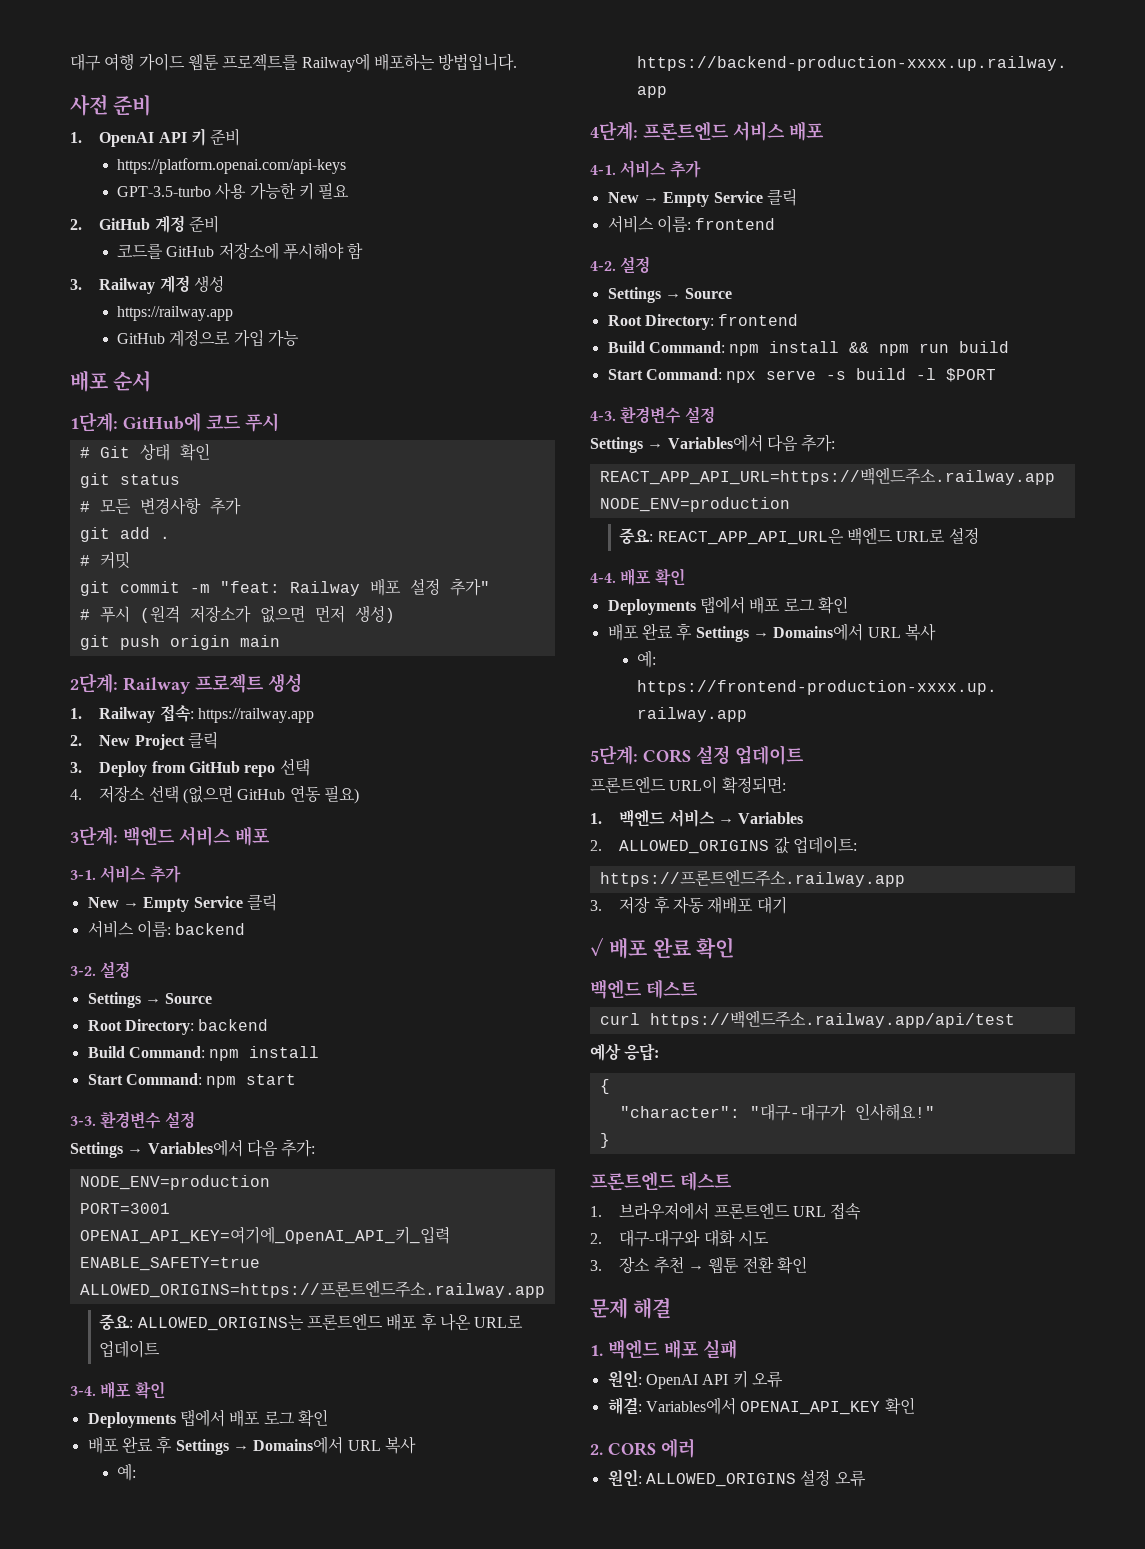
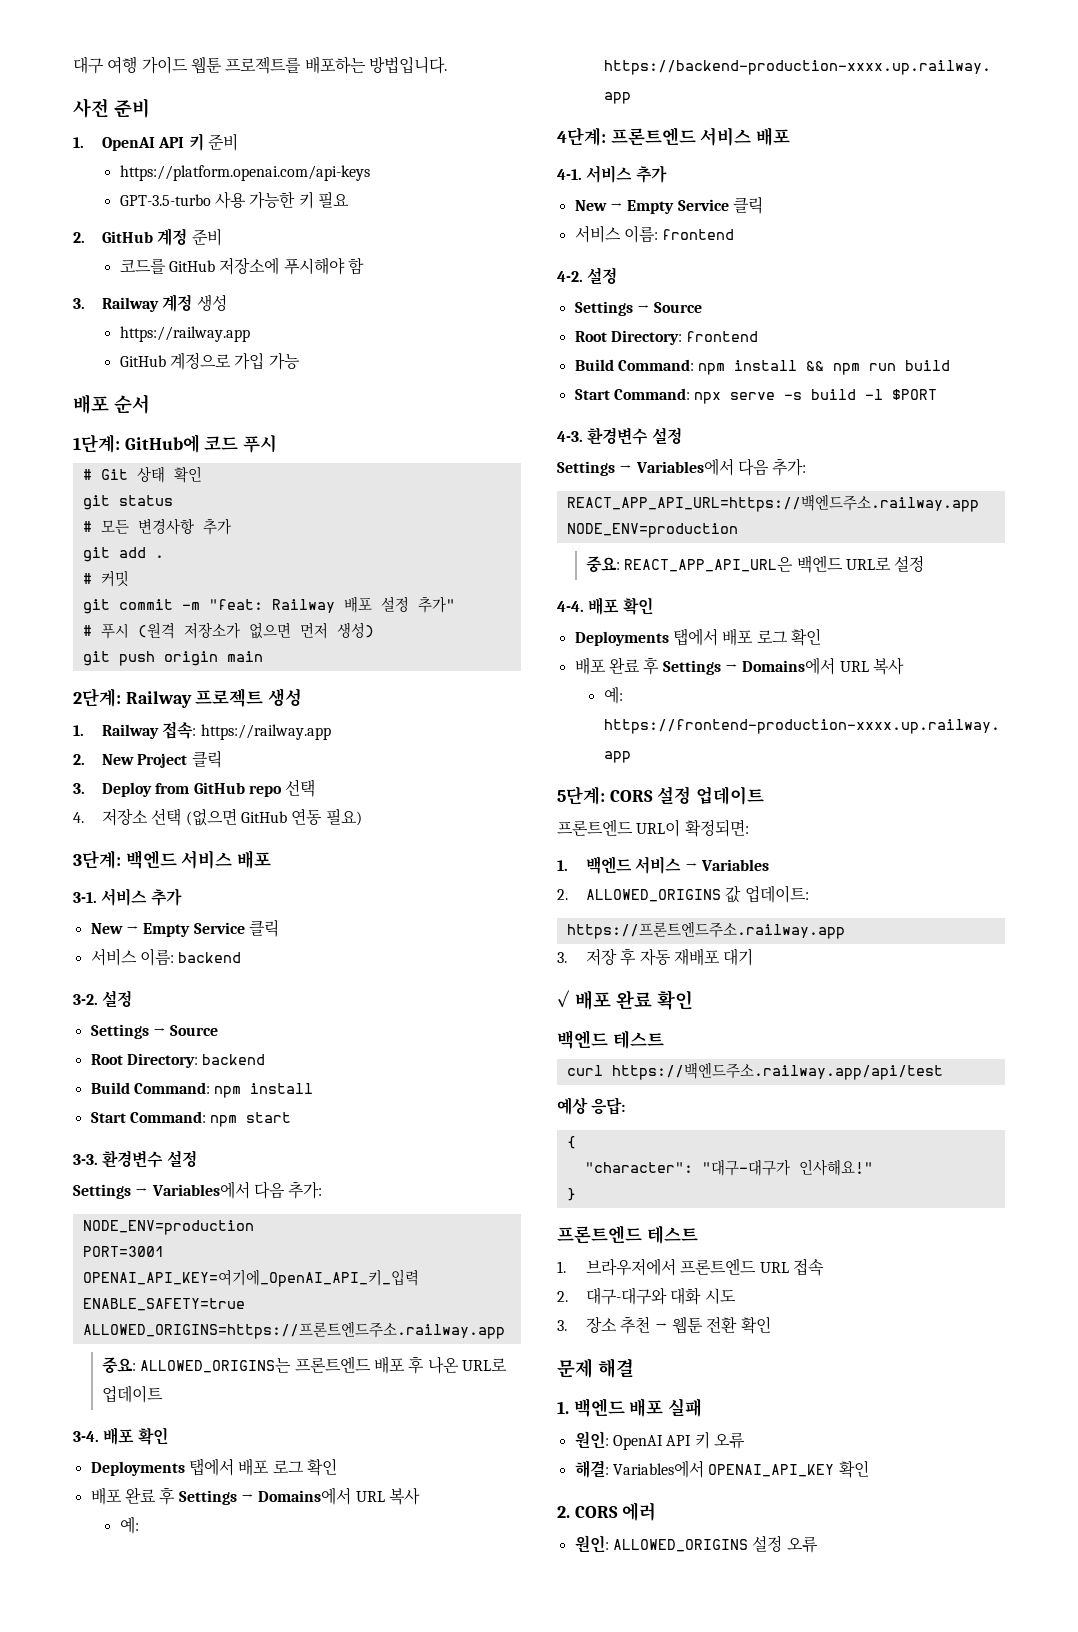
[301,53,370,72] Railway에 -> (302, 65) none

